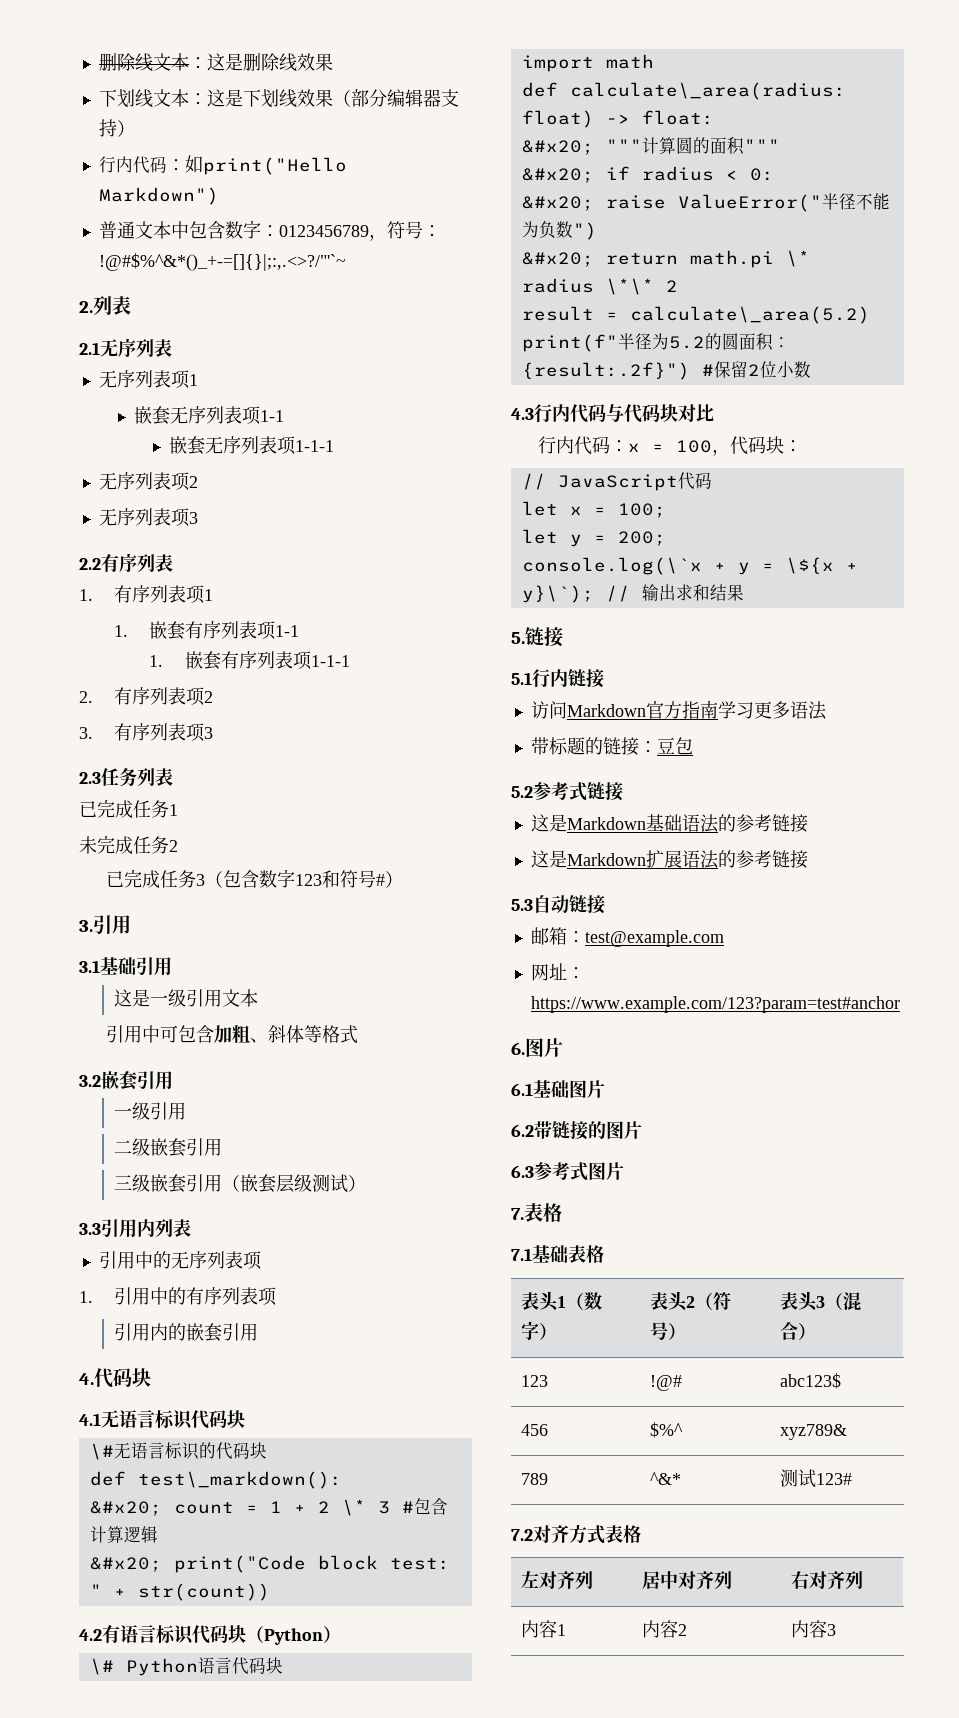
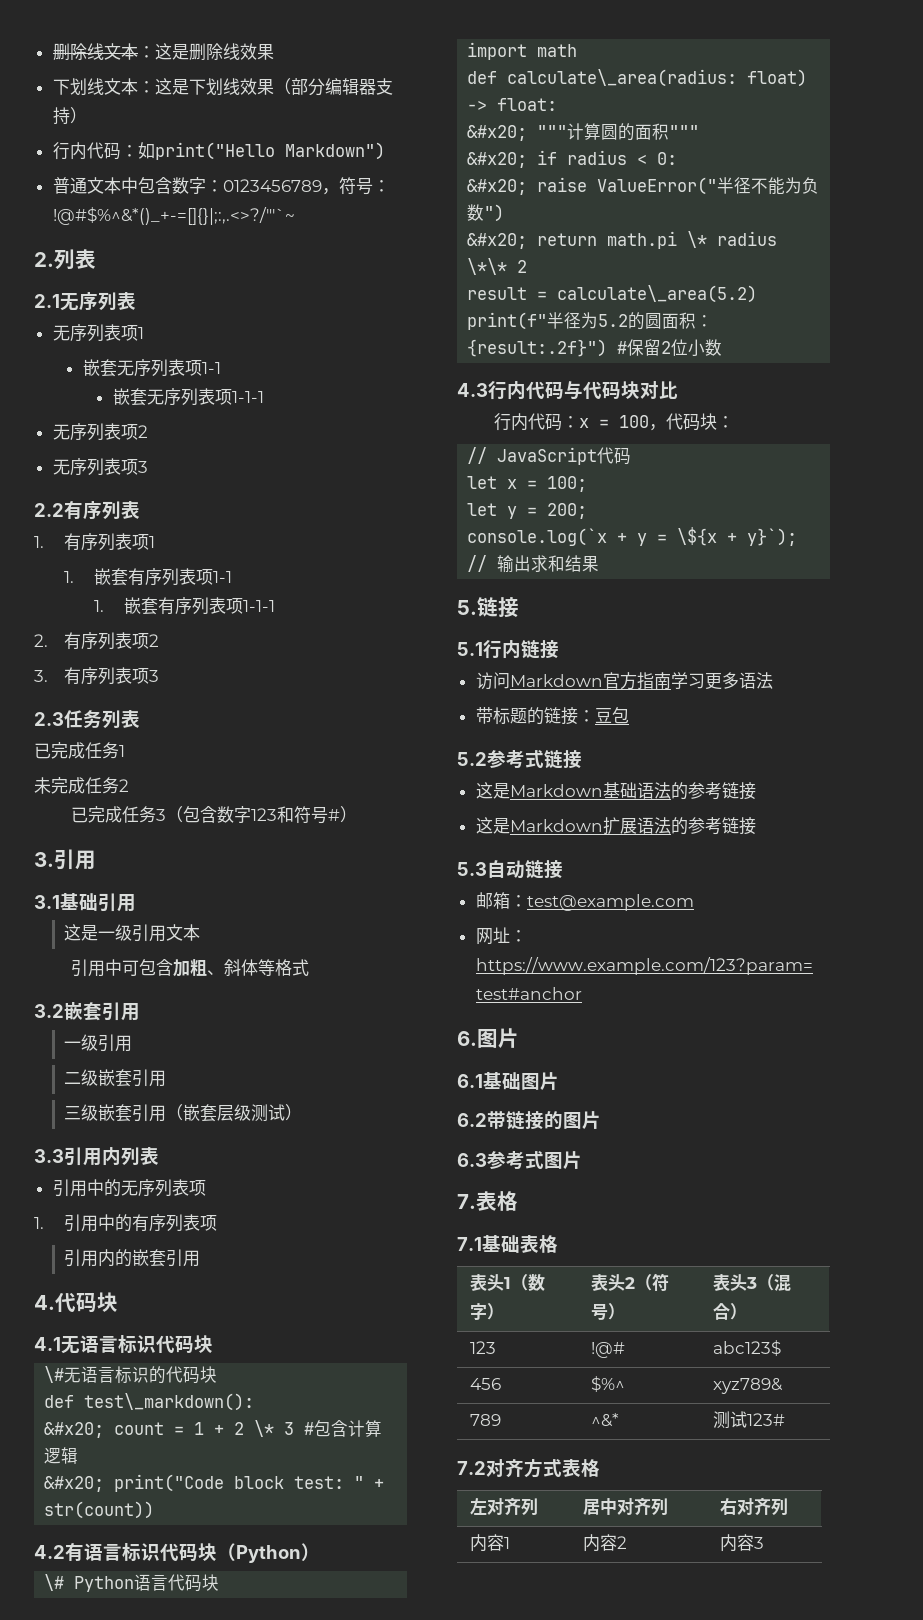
[521,557,702,575] console.log(\`x -> [467,528,608,546] console.log(`x
[521,585,594,603] y}\`); -> [747,528,798,546] y}`);

